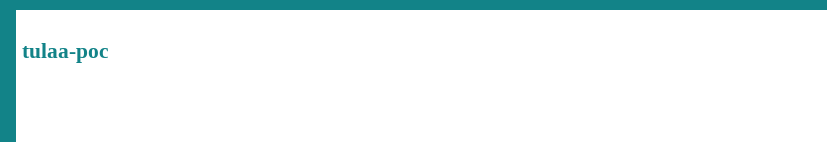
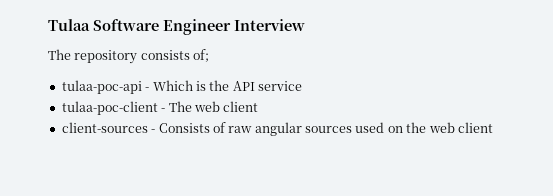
[22,43,109,63] tulaa-poc -> [48,19,305,35] [48,49,210,64] [61,80,302,94] [61,101,259,115] [61,122,493,136] Tulaa Software Engineer Interview // The repository consists of; // tulaa-poc-api - Which is the API service // tulaa-poc-client - The web client // client-sources - Consists of raw angular sources used on the web client

